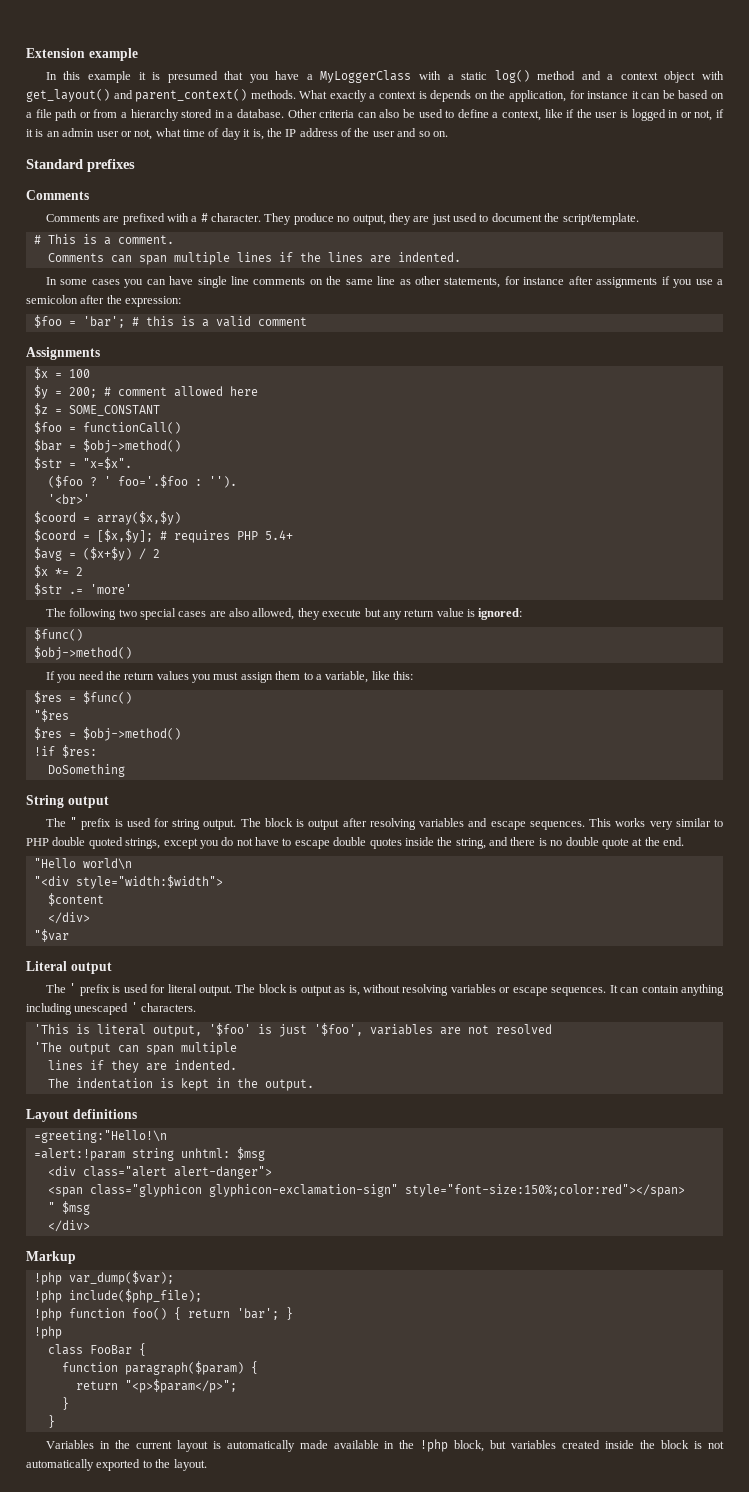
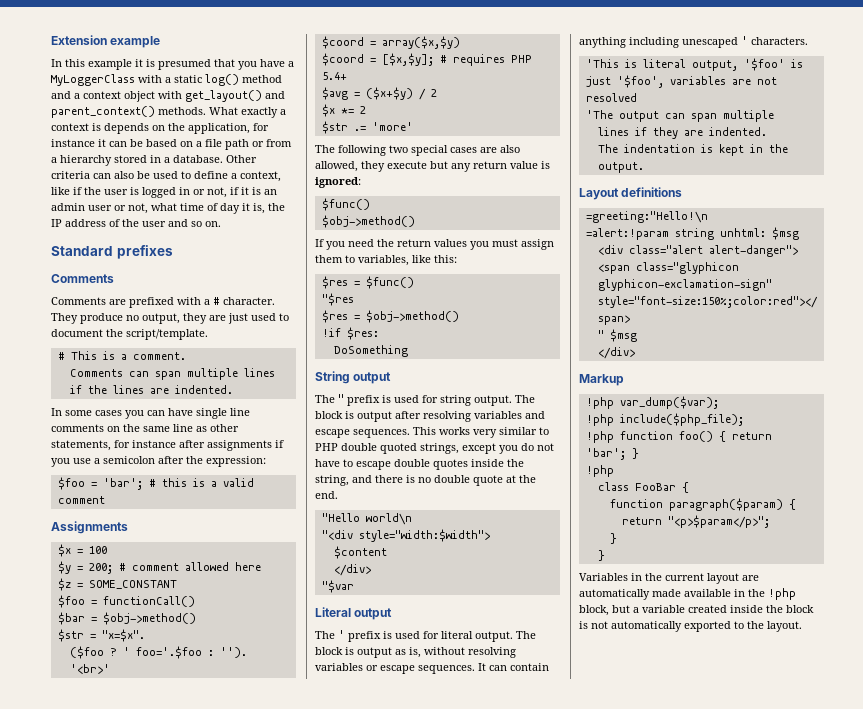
[315,671,369,683] a variable, -> [358,255,409,266] variables,
[212,1441,221,1449] is -> [742,575,759,581] are
[511,1440,557,1449] variables -> [633,605,685,613] a variable

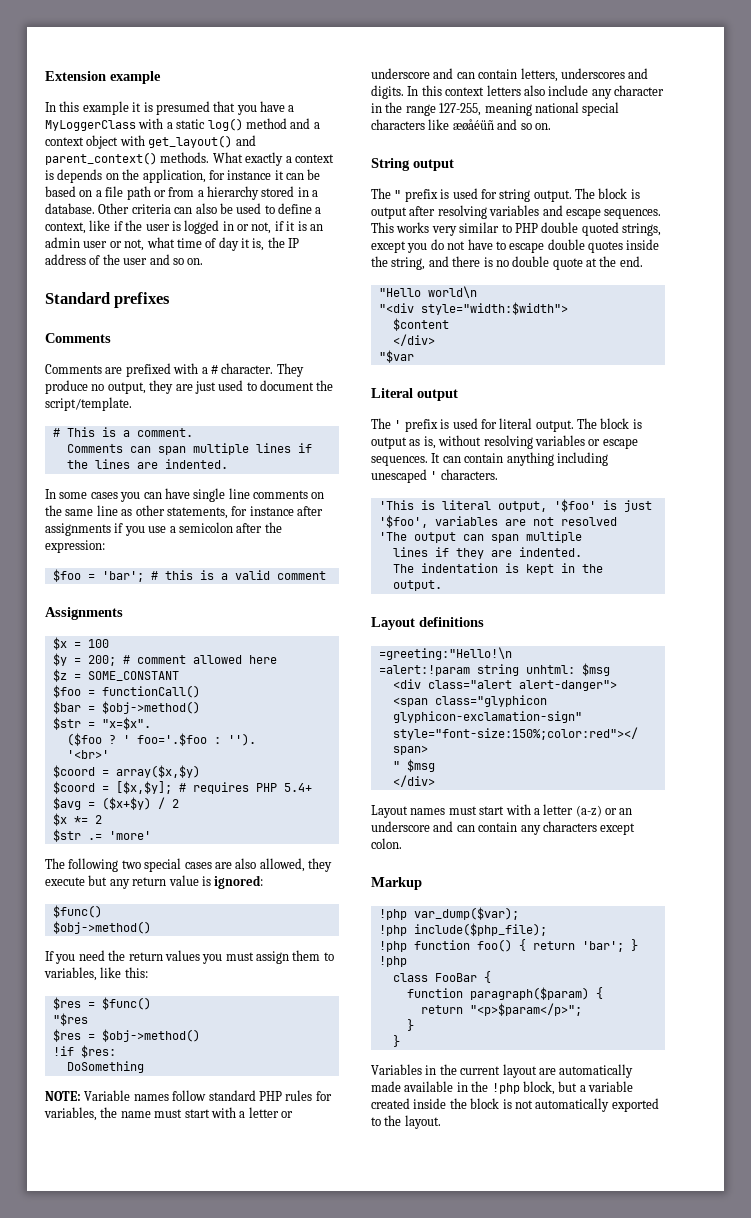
(408, 351) none -> [45,1090,332,1101] [44,1107,293,1121] [371,68,649,82] [371,85,664,99] [371,102,620,116] [371,119,551,131] // NOTE: Variable names follow standard PHP rules for variables, the name must start with a letter or underscore and can contain letters, underscores and digits. In this context letters also include any character in the range 127-255, meaning national special characters like æøåéüñ and so on.
(635, 353) none -> [371,804,633,818] [371,821,636,835] [371,838,402,849] // Layout names must start with a letter (a-z) or an underscore and can contain any characters except colon.

